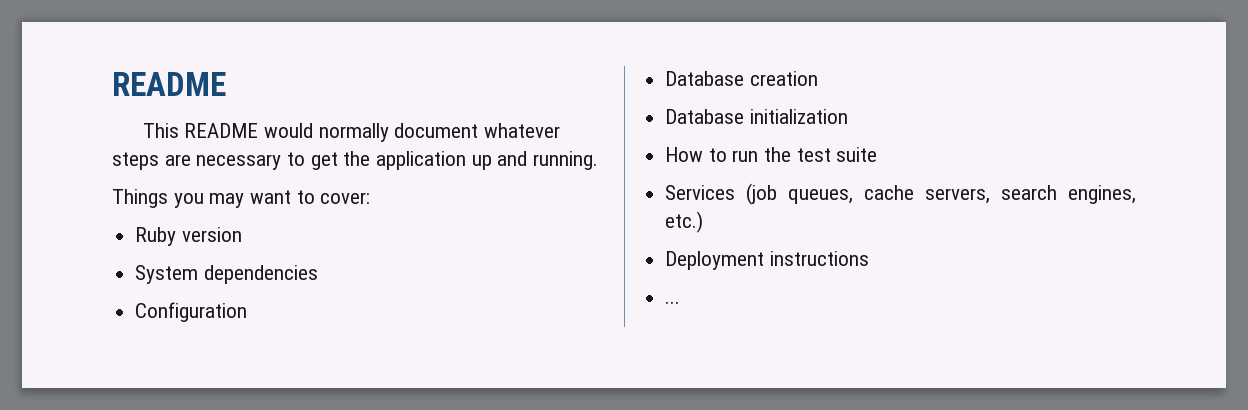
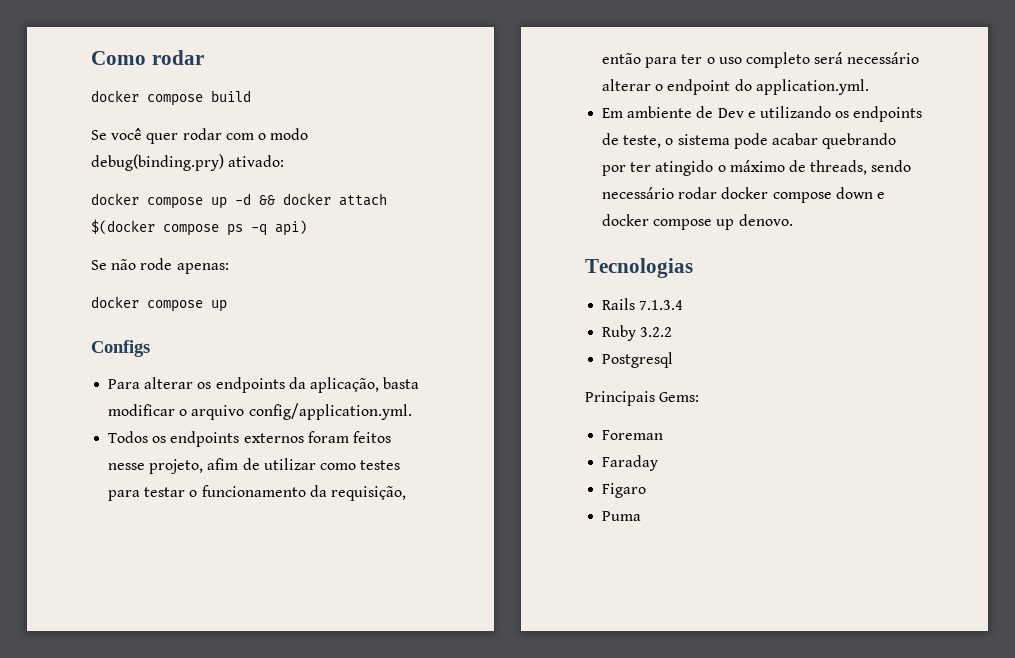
[112,72,226,96] [142,123,561,142] [112,151,599,170] [112,189,371,208] [135,227,242,246] [135,265,318,284] [135,302,248,322] [665,71,818,86] [665,109,848,124] [665,147,878,162] [665,183,1136,205] [665,211,704,233] [665,251,869,270] [665,301,681,304] README // This README would normally document whatever steps are necessary to get the application up and running. // Things you may want to cover: // Ruby version // System dependencies // Configuration // Database creation // Database initialization // How to run the test suite // Services (job queues, cache servers, search engines, etc.) // Deployment instructions // ... -> [91,50,204,65] [91,90,251,106] [91,128,309,144] [91,154,285,171] [91,193,387,209] [91,219,307,236] [91,258,229,274] [91,296,227,312] [91,340,150,357] [108,377,420,393] [108,403,412,420] [108,431,391,447] [108,458,401,474] [108,485,406,501] [602,52,920,68] [602,79,869,95] [602,106,923,122] [602,133,897,149] [602,160,912,176] [602,187,885,203] [602,214,793,230] [585,258,693,278] [602,298,684,310] [602,325,673,341] [602,352,674,368] [585,391,700,406] [602,430,664,440] [602,455,659,471] [602,483,647,498] [602,511,642,521] Como rodar // docker compose build // Se você quer rodar com o modo debug(binding.pry) ativado: // docker compose up -d && docker attach $(docker compose ps -q api) // Se não rode apenas: // docker compose up // Configs // Para alterar os endpoints da aplicação, basta modificar o arquivo config/application.yml. // Todos os endpoints externos foram feitos nesse projeto, afim de utilizar como testes para testar o funcionamento da requisição, então para ter o uso completo será necessário alterar o endpoint do application.yml. // Em ambiente de Dev e utilizando os endpoints de teste, o sistema pode acabar quebrando por ter atingido o máximo de threads, sendo necessário rodar docker compose down e docker compose up denovo. // Tecnologias // Rails 7.1.3.4 // Ruby 3.2.2 // Postgresql // Principais Gems: // Foreman // Faraday // Figaro // Puma

